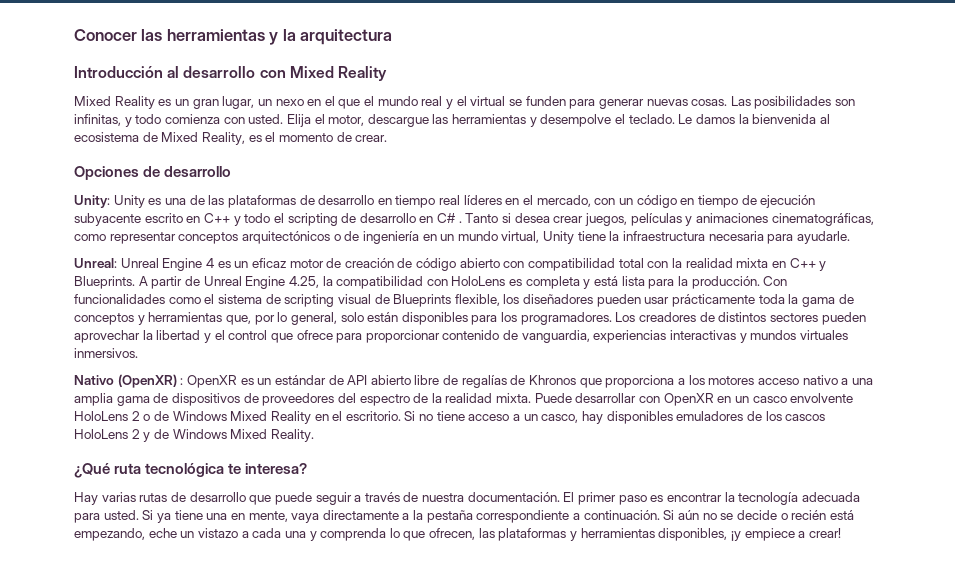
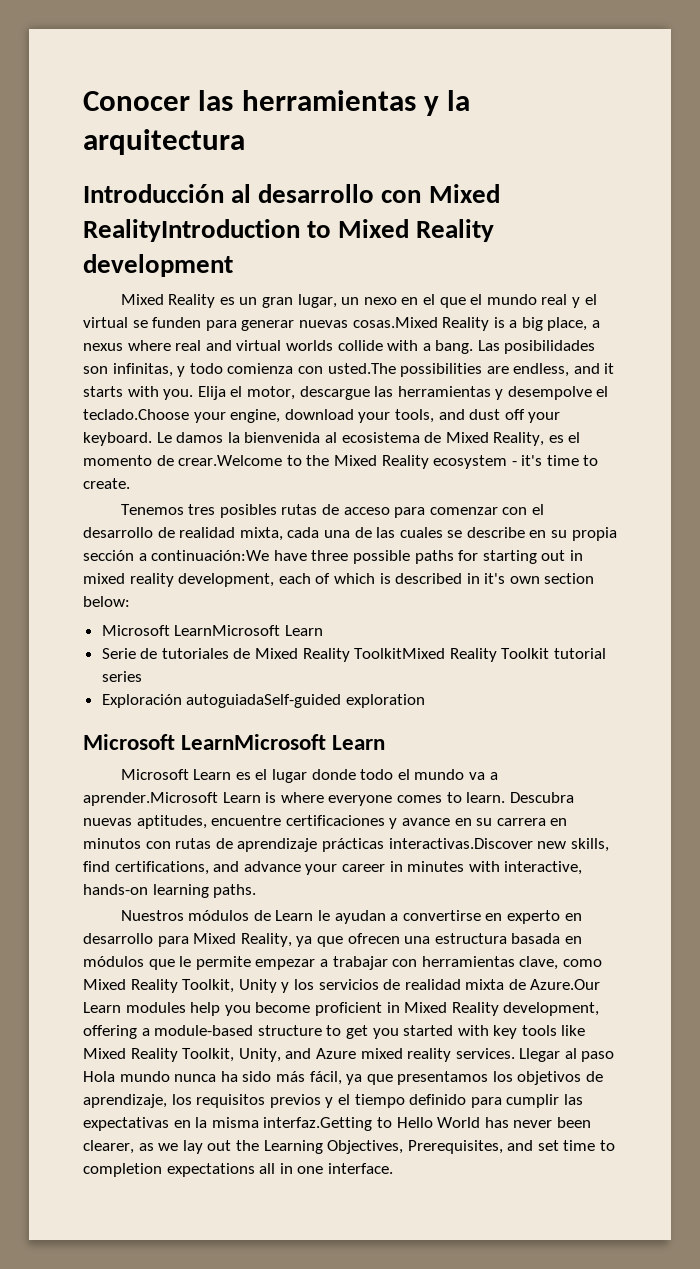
[337,66,387,81] Reality -> [83,219,495,242] [83,254,233,277] RealityIntroduction to Mixed Reality development
[691,99,728,106] cosas. -> [352,317,601,331] [83,340,474,354] cosas.Mixed Reality is a big place, a nexus where real and virtual worlds collide with a bang.
[248,114,284,124] usted. -> [327,363,615,377] [83,386,194,400] usted.The possibilities are endless, and it starts with you.
[628,114,675,124] teclado. -> [83,409,561,423] [83,432,152,446] teclado.Choose your engine, download your tools, and dust off your keyboard.
[355,135,388,142] [74,166,232,180] [74,195,816,208] [74,213,874,226] [74,231,850,244] [74,258,827,271] [74,276,788,289] [74,294,854,307] [74,312,866,325] [74,330,848,343] [74,348,138,358] [74,374,873,388] [74,393,854,406] [74,411,826,424] [74,429,314,442] [74,463,308,478] [74,492,860,505] [74,510,854,523] [74,528,841,541] crear. // Opciones de desarrollo // Unity: Unity es una de las plataformas de desarrollo en tiempo real líderes en el mercado, con un código en tiempo de ejecución subyacente escrito en C++ y todo el scripting de desarrollo en C# . Tanto si desea crear juegos, películas y animaciones cinematográficas, como representar conceptos arquitectónicos o de ingeniería en un mundo virtual, Unity tiene la infraestructura necesaria para ayudarle. // Unreal: Unreal Engine 4 es un eficaz motor de creación de código abierto con compatibilidad total con la realidad mixta en C++ y Blueprints. A partir de Unreal Engine 4.25, la compatibilidad con HoloLens es completa y está lista para la producción. Con funcionalidades como el sistema de scripting visual de Blueprints flexible, los diseñadores pueden usar prácticamente toda la gama de conceptos y herramientas que, por lo general, solo están disponibles para los programadores. Los creadores de distintos sectores pueden aprovechar la libertad y el control que ofrece para proporcionar contenido de vanguardia, experiencias interactivas y mundos virtuales inmersivos. // Nativo (OpenXR) : OpenXR es un estándar de API abierto libre de regalías de Khronos que proporciona a los motores acceso nativo a una amplia gama de dispositivos de proveedores del espectro de la realidad mixta. Puede desarrollar con OpenXR en un casco envolvente HoloLens 2 o de Windows Mixed Reality en el escritorio. Si no tiene acceso a un casco, hay disponibles emuladores de los cascos HoloLens 2 y de Windows Mixed Reality. // ¿Qué ruta tecnológica te interesa? // Hay varias rutas de desarrollo que puede seguir a través de nuestra documentación. El primer paso es encontrar la tecnología adecuada para usted. Si ya tiene una en mente, vaya directamente a la pestaña correspondiente a continuación. Si aún no se decide o recién está empezando, eche un vistazo a cada una y comprenda lo que ofrecen, las plataformas y herramientas disponibles, ¡y empiece a crear! -> [178,455,599,469] [83,478,130,489] [120,504,544,518] [83,527,617,541] [83,550,583,564] [83,573,595,587] [83,596,130,607] [101,625,323,636] [101,648,607,662] [101,671,142,682] [101,694,425,708] [83,734,386,750] [120,769,498,783] [83,792,574,806] [83,815,568,829] [83,838,609,852] [83,861,583,875] [83,884,257,898] [120,910,582,924] [83,933,582,947] [83,956,602,970] [83,979,601,993] [83,1002,600,1016] [83,1025,586,1039] [83,1048,615,1062] [83,1071,604,1085] [83,1094,583,1108] [83,1117,591,1131] [83,1140,616,1154] [83,1163,393,1177] crear.Welcome to the Mixed Reality ecosystem - it's time to create. // Tenemos tres posibles rutas de acceso para comenzar con el desarrollo de realidad mixta, cada una de las cuales se describe en su propia sección a continuación:We have three possible paths for starting out in mixed reality development, each of which is described in it's own section below: // Microsoft LearnMicrosoft Learn // Serie de tutoriales de Mixed Reality ToolkitMixed Reality Toolkit tutorial series // Exploración autoguiadaSelf-guided exploration // Microsoft LearnMicrosoft Learn // Microsoft Learn es el lugar donde todo el mundo va a aprender.Microsoft Learn is where everyone comes to learn. Descubra nuevas aptitudes, encuentre certificaciones y avance en su carrera en minutos con rutas de aprendizaje prácticas interactivas.Discover new skills, find certifications, and advance your career in minutes with interactive, hands-on learning paths. // Nuestros módulos de Learn le ayudan a convertirse en experto en desarrollo para Mixed Reality, ya que ofrecen una estructura basada en módulos que le permite empezar a trabajar con herramientas clave, como Mixed Reality Toolkit, Unity y los servicios de realidad mixta de Azure.Our Learn modules help you become proficient in Mixed Reality development, offering a module-based structure to get you started with key tools like Mixed Reality Toolkit, Unity, and Azure mixed reality services. Llegar al paso Hola mundo nunca ha sido más fácil, ya que presentamos los objetivos de aprendizaje, los requisitos previos y el tiempo definido para cumplir las expectativas en la misma interfaz.Getting to Hello World has never been clearer, as we lay out the Learning Objectives, Prerequisites, and set time to completion expectations all in one interface.

